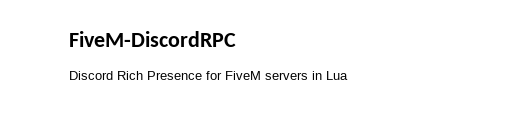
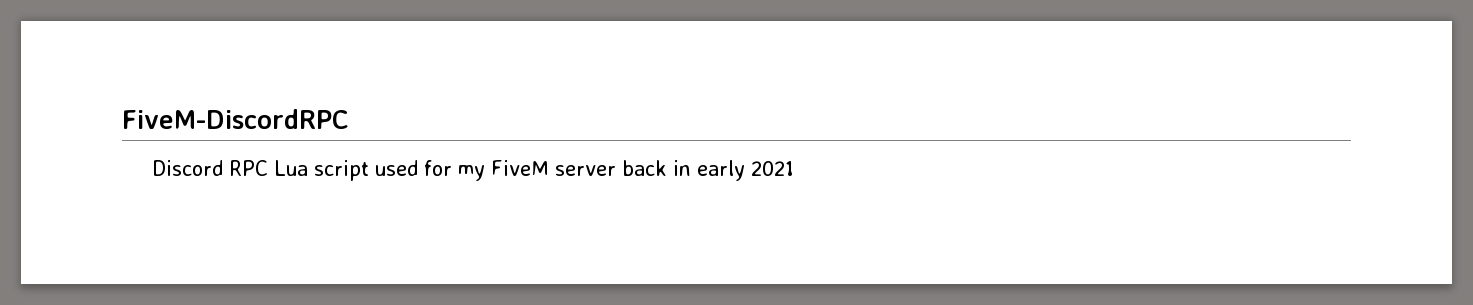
[117,71,348,80] Rich Presence for FiveM servers in Lua -> [229,160,795,181] RPC Lua script used for my FiveM server back in early 2021

